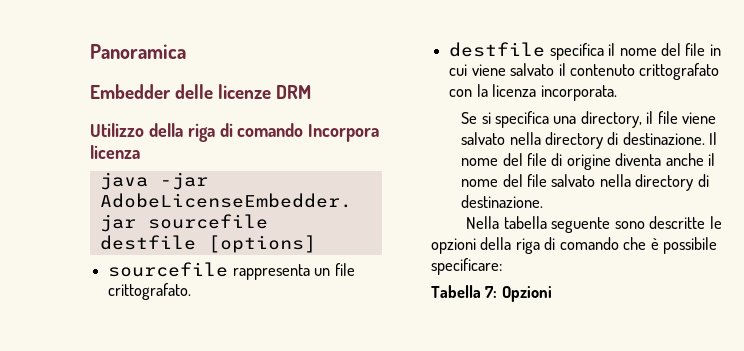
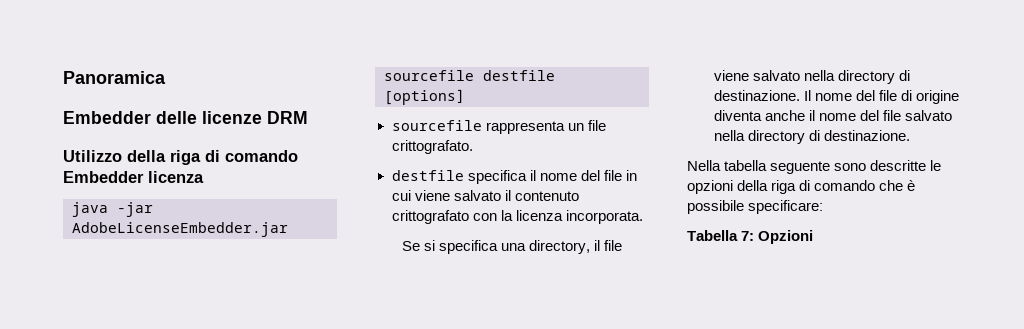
[308,124,380,142] Incorpora -> [63,171,144,183] Embedder

